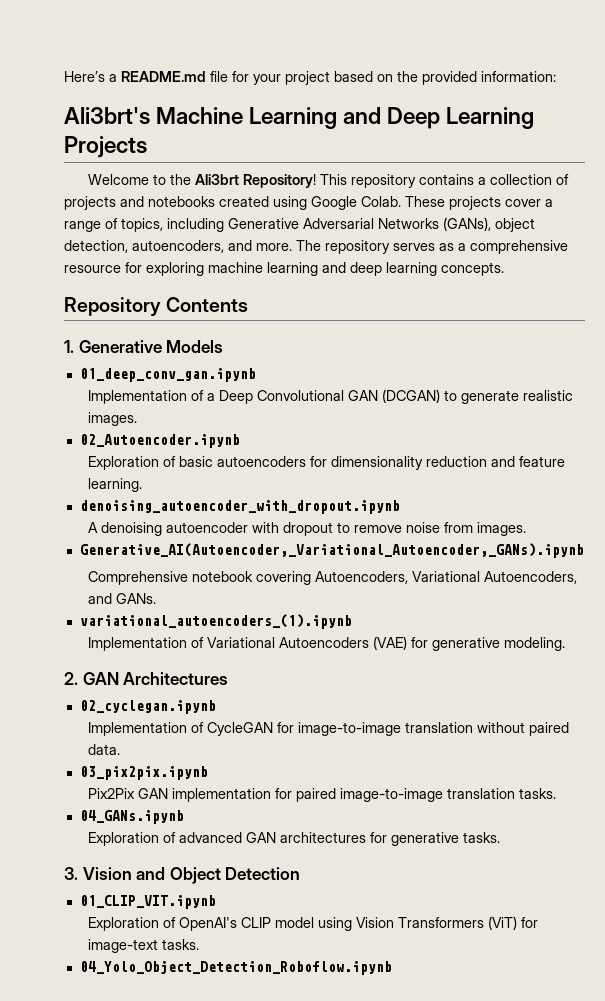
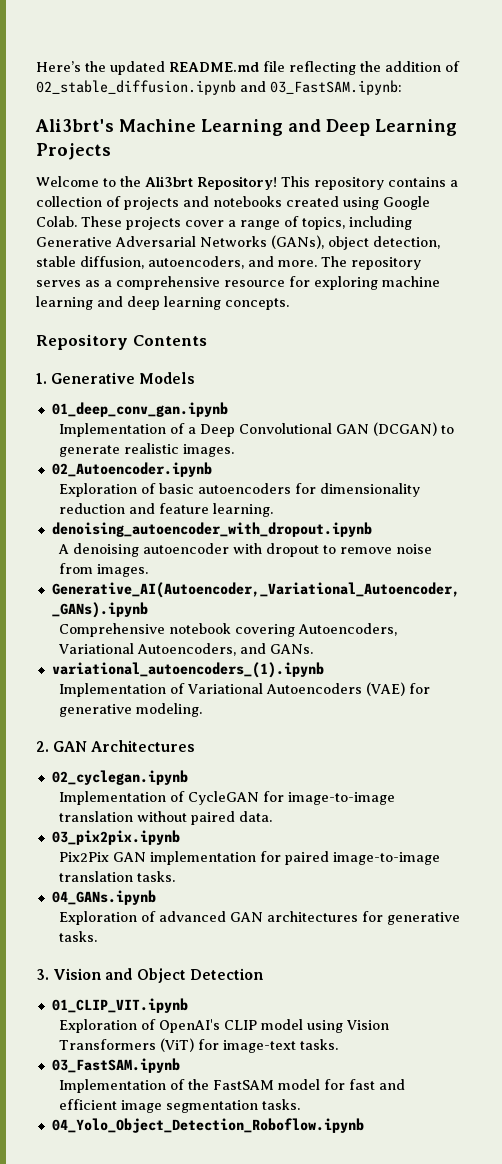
[109,71,556,85] a README.md file for your project based on the provided information: -> [85,61,460,75] [36,80,402,95] the updated README.md file reflecting the addition of 02_stable_diffusion.ipynb and 03_FastSAM.ipynb:
(128, 246) none -> [36,256,144,269] stable diffusion,
(200, 944) none -> [51,1058,180,1073] [58,1079,405,1093] [58,1099,300,1113] // 03_FastSAM.ipynb // Implementation of the FastSAM model for fast and efficient image segmentation tasks.

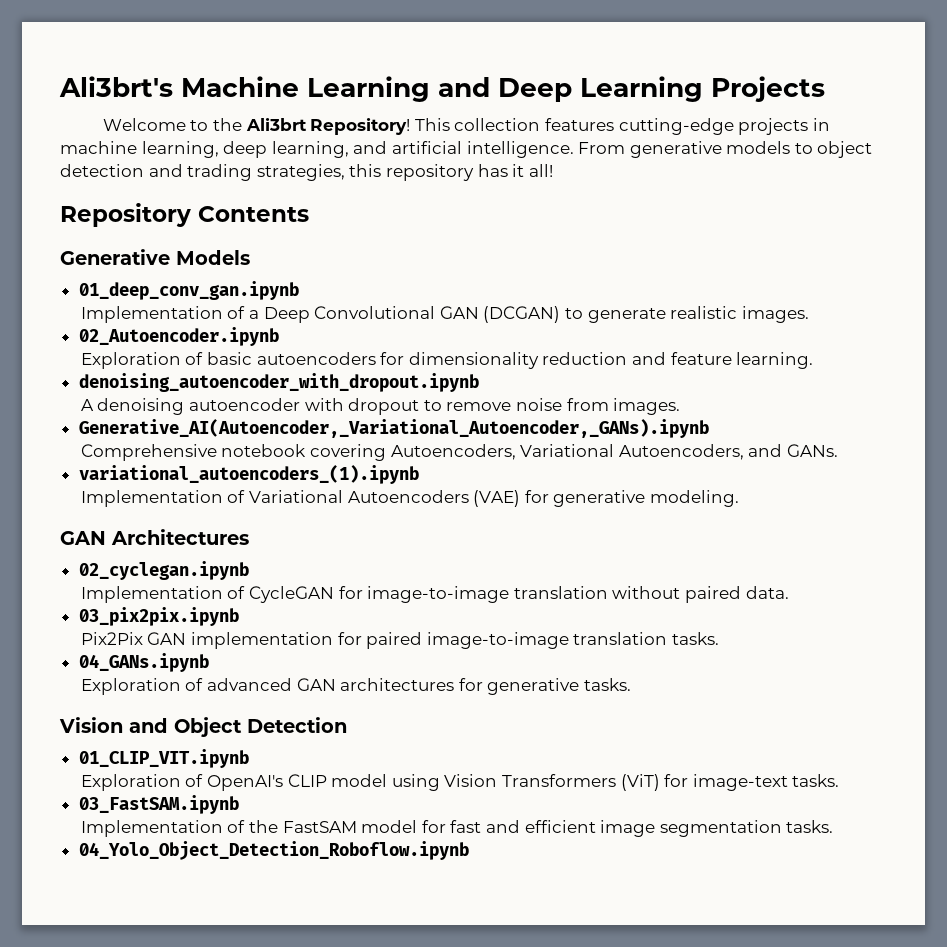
[36,61,460,75] [36,80,402,95] Here’s the updated README.md file reflecting the addition of 02_stable_diffusion.ipynb and 03_FastSAM.ipynb: // -> (59, 86) none
[314,177,458,190] [36,196,430,210] [36,216,412,230] [36,235,440,250] [36,256,421,270] [36,276,440,290] [36,296,289,310] repository contains a collection of projects and notebooks created using Google Colab. These projects cover a range of topics, including Generative Adversarial Networks (GANs), object detection, stable diffusion, autoencoders, and more. The repository serves as a comprehensive resource for exploring machine learning and deep learning concepts. -> [454,118,830,135] [60,141,873,158] [60,164,553,181] collection features cutting-edge projects in machine learning, deep learning, and artificial intelligence. From generative models to object detection and trading strategies, this repository has it all!
[36,373,47,384] 1. -> (309, 214) none
[36,741,49,752] 2. -> (739, 498) none
[36,969,49,980] 3. -> (631, 684) none

